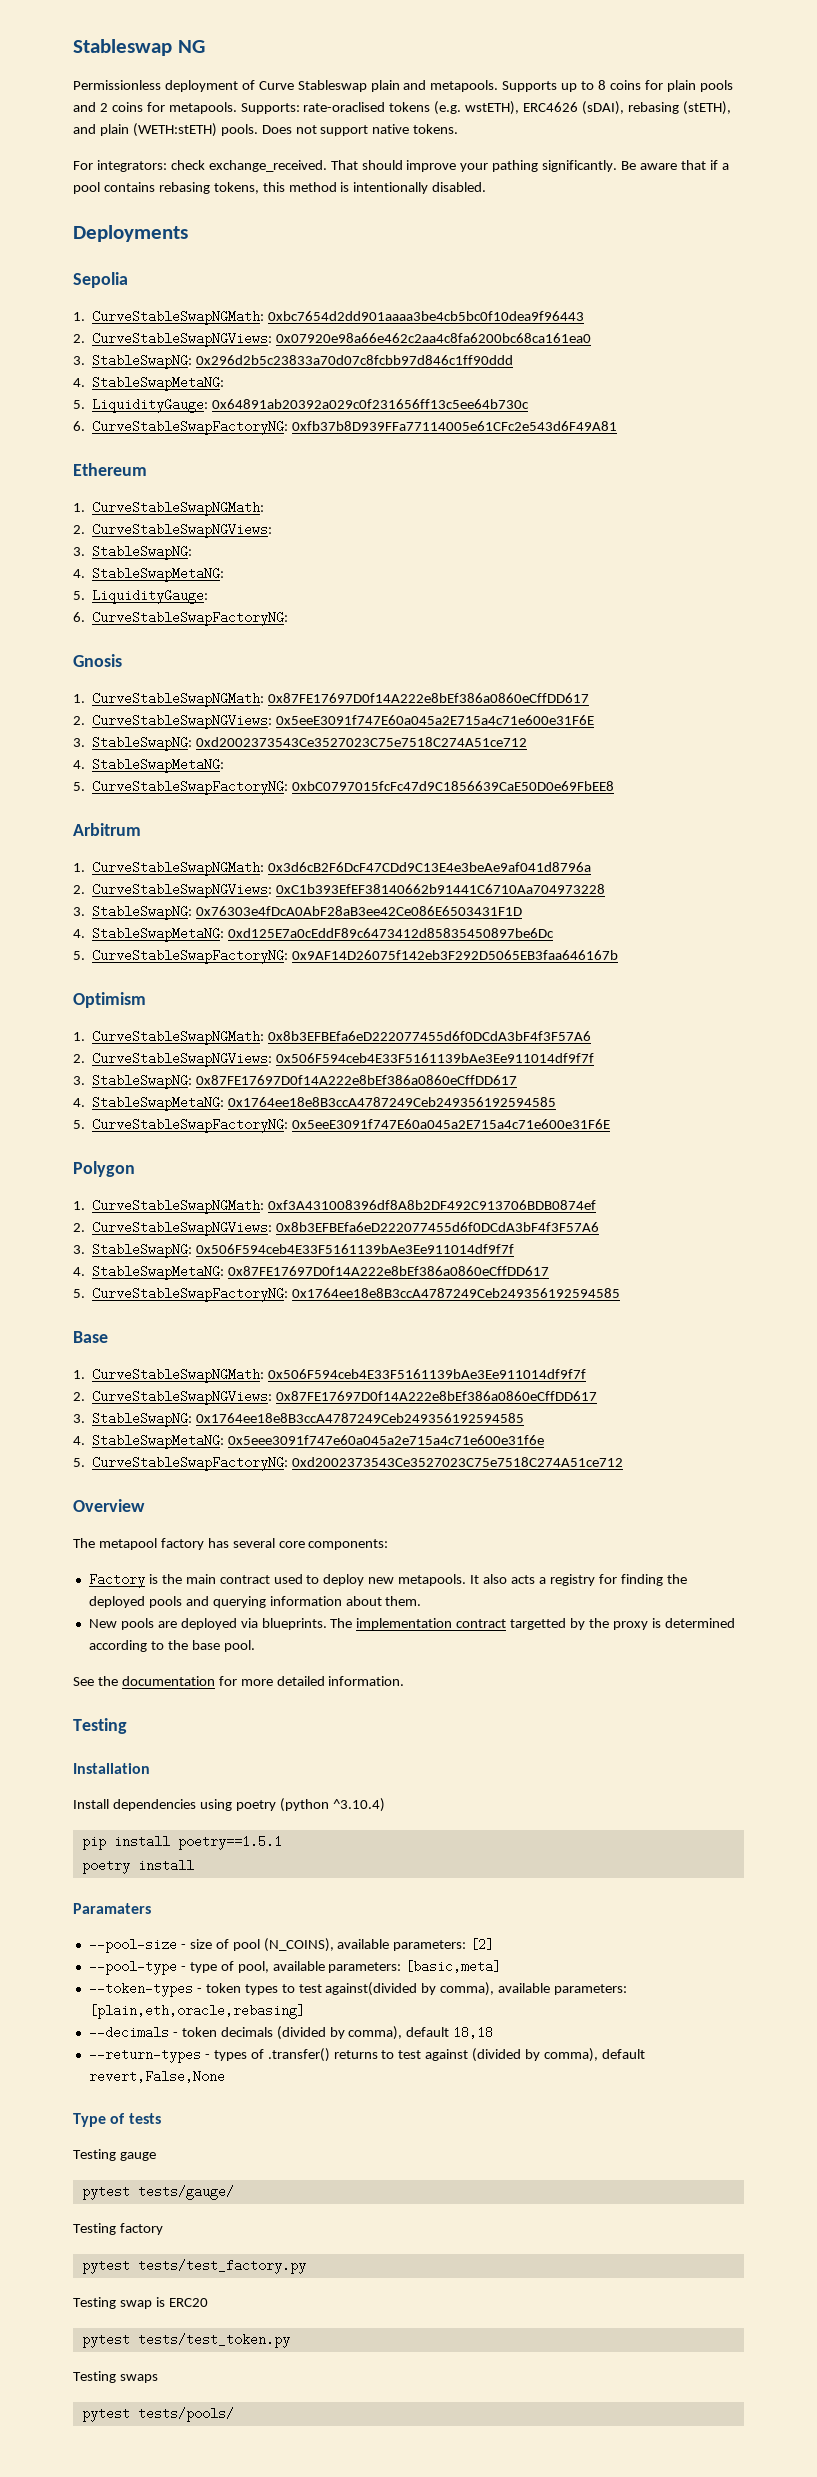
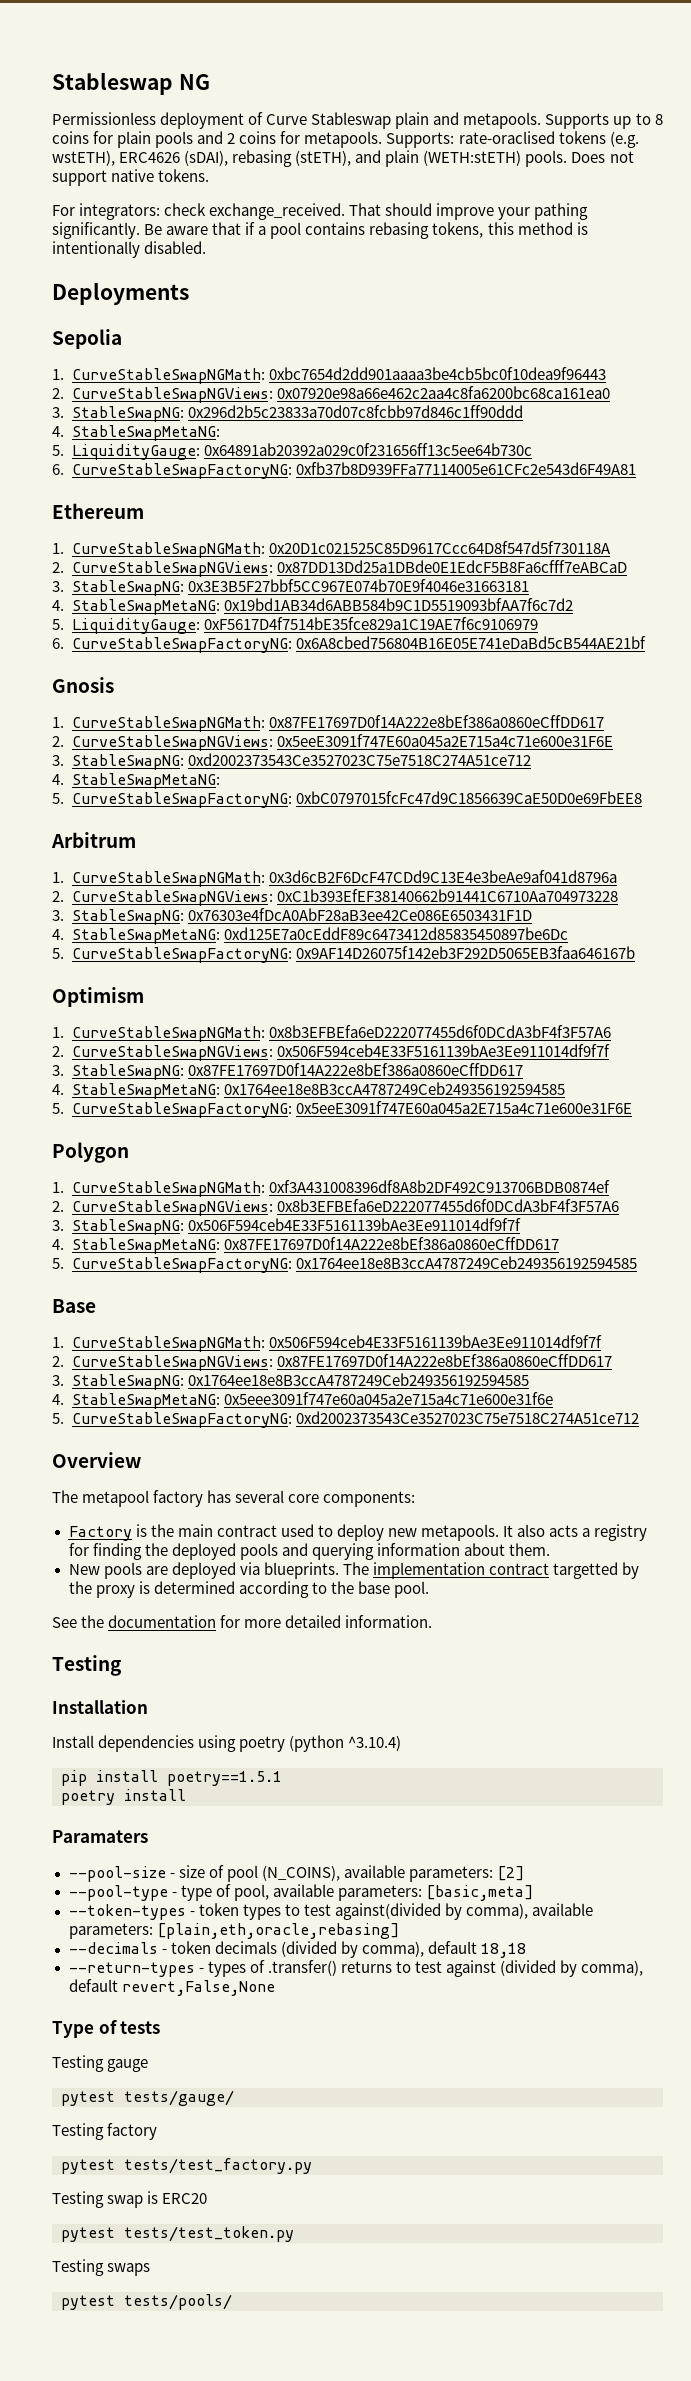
[73,523,273,538] [73,545,193,560] [73,567,225,582] [73,589,209,604] [73,611,289,626] // 2. CurveStableSwapNGViews: // 3. StableSwapNG: // 4. StableSwapMetaNG: // 5. LiquidityGauge: // 6. CurveStableSwapFactoryNG: -> [268,541,611,554] [52,560,627,577] [52,579,529,596] [52,598,573,615] [52,617,538,634] [52,636,646,653] 0x20D1c021525C85D9617Ccc64D8f547d5f730118A // 2. CurveStableSwapNGViews: 0x87DD13Dd25a1DBde0E1EdcF5B8Fa6cfff7eABCaD // 3. StableSwapNG: 0x3E3B5F27bbf5CC967E074b70E9f4046e31663181 // 4. StableSwapMetaNG: 0x19bd1AB34d6ABB584b9C1D5519093bfAA7f6c7d2 // 5. LiquidityGauge: 0xF5617D4f7514bE35fce829a1C19AE7f6c9106979 // 6. CurveStableSwapFactoryNG: 0x6A8cbed756804B16E05E741eDaBd5cB544AE21bf

